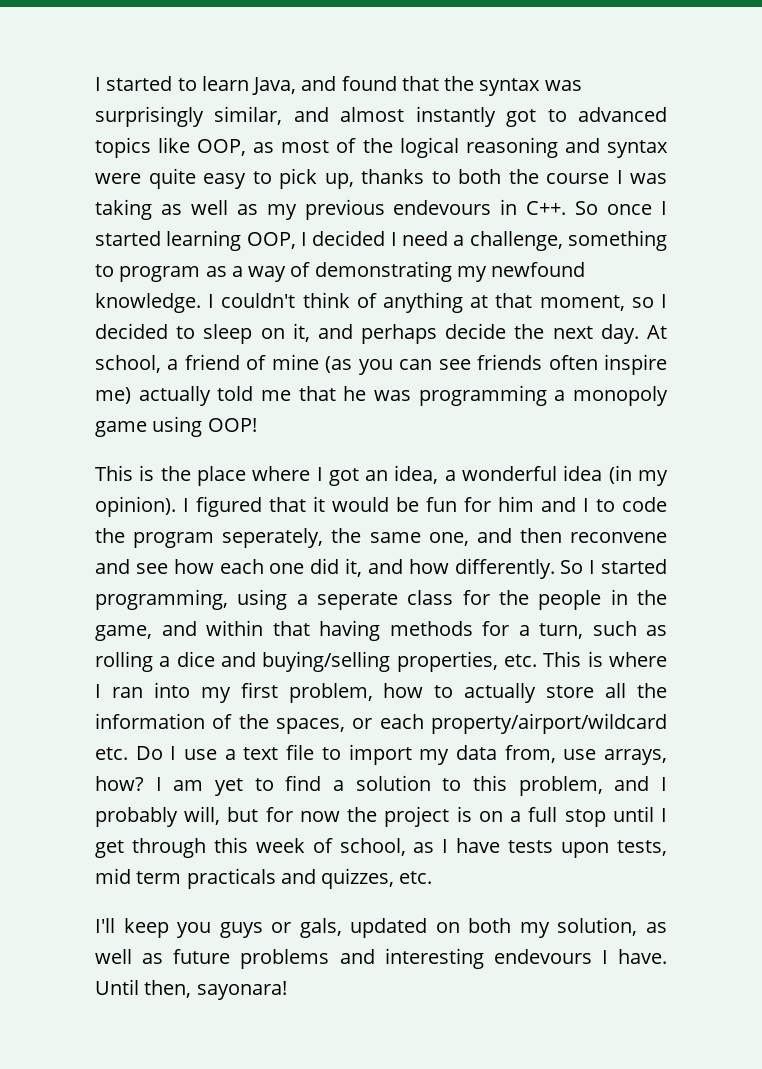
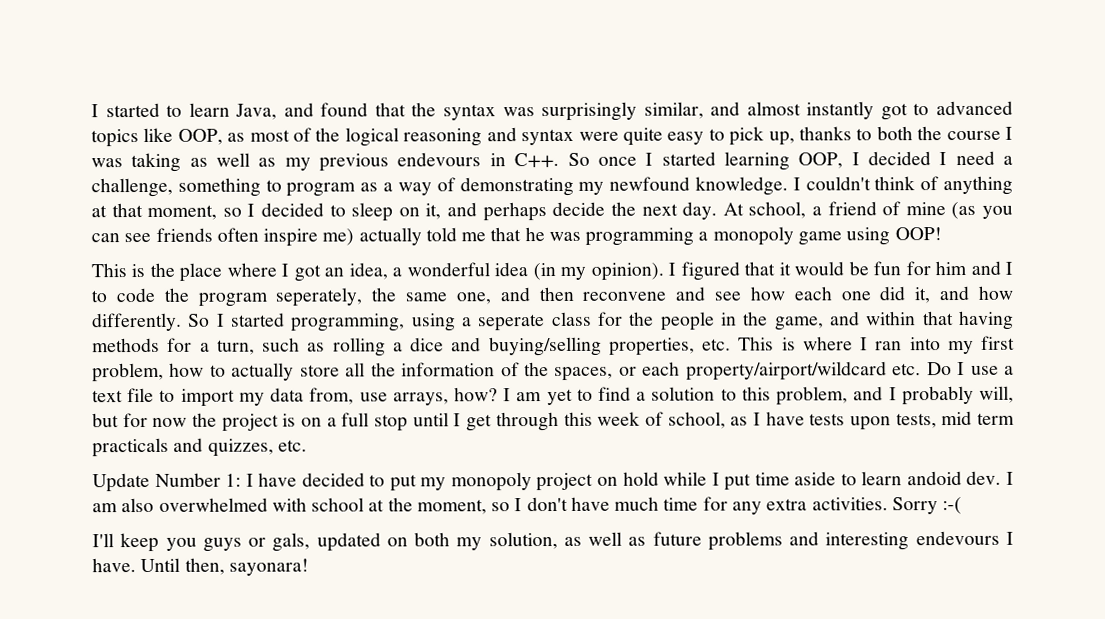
(433, 877) none -> [92,470,1014,493] [92,496,963,515] // Update Number 1: I have decided to put my monopoly project on hold while I put time aside to learn andoid dev. I am also overwhelmed with school at the moment, so I don't have much time for any extra activities. Sorry :-(

